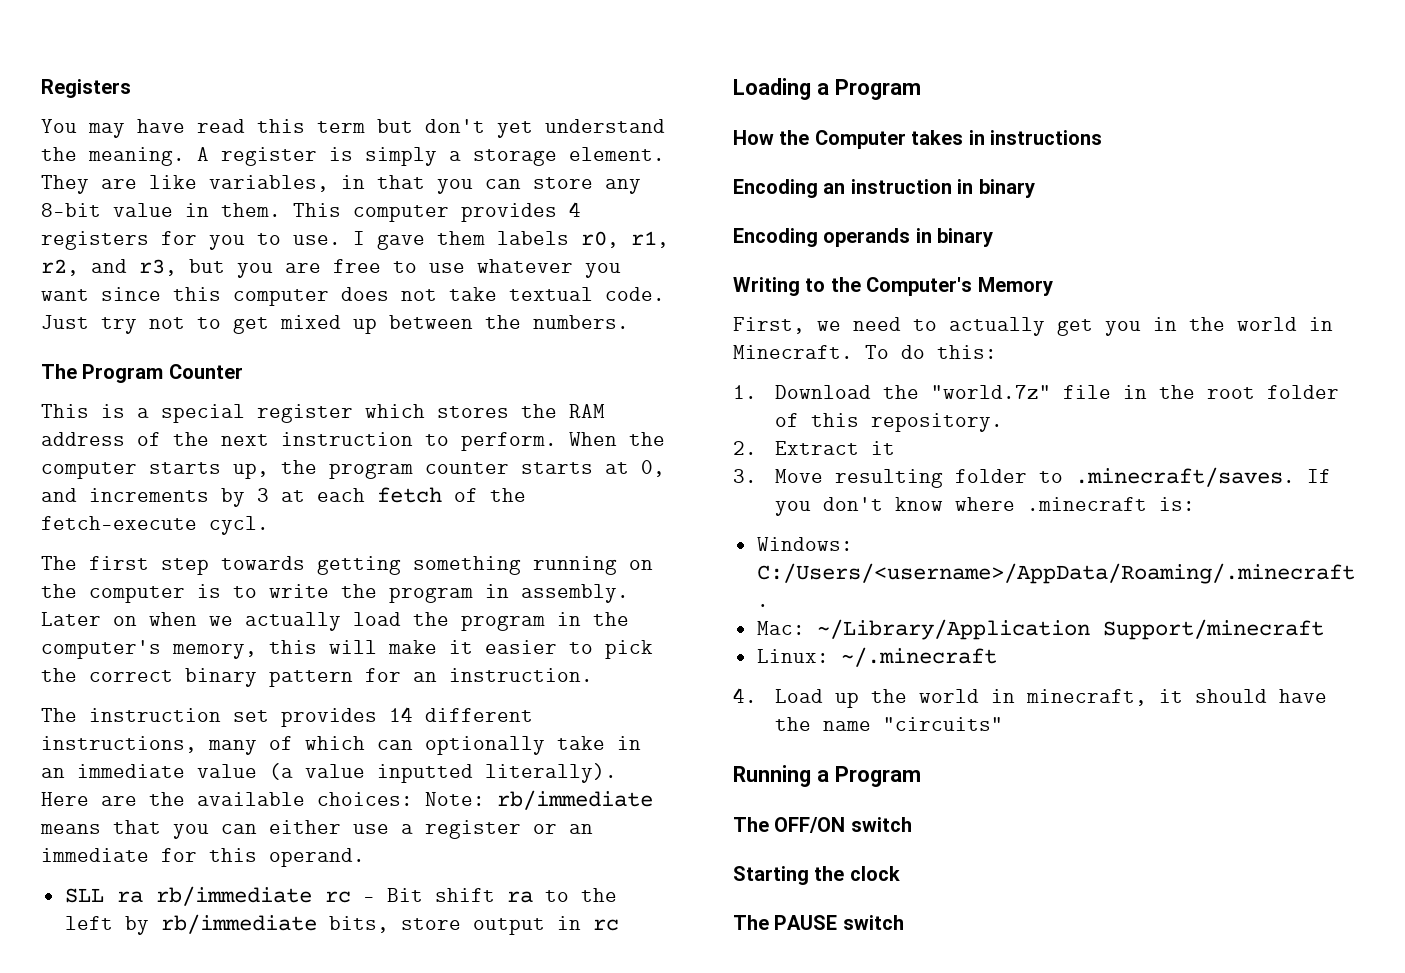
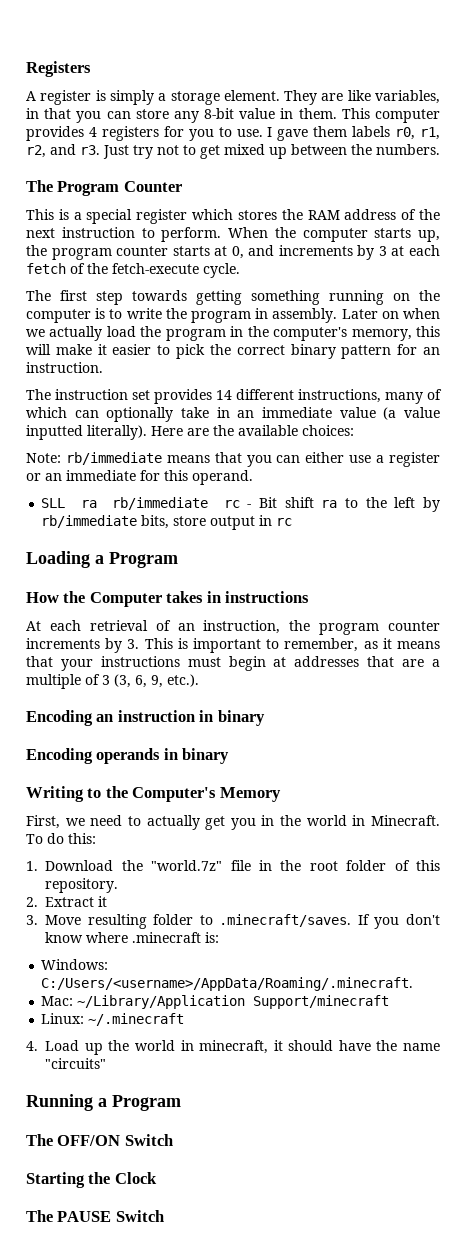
[41,119,665,138] [41,147,185,166] You may have read this term but don't yet understand the meaning. -> (91, 69) none
[139,259,621,278] [41,287,665,306] r3, but you are free to use whatever you want since this computer does not take textual code. -> [80,145,100,155] r3.
[209,516,269,535] cycl. -> [203,263,240,278] cycle.
(413, 799) none -> (354, 430) //
(1102, 137) none -> [26,620,440,635] [26,638,440,653] [26,656,441,671] [26,674,199,689] // At each retrieval of an instruction, the program counter increments by 3. This is important to remember, as it means that your instructions must begin at addresses that are a multiple of 3 (3, 6, 9, etc.).
[850,817,912,832] switch -> [124,1134,173,1146] Switch
[849,866,900,881] clock -> [114,1172,157,1184] Clock
[842,915,904,930] switch -> [115,1210,164,1222] Switch

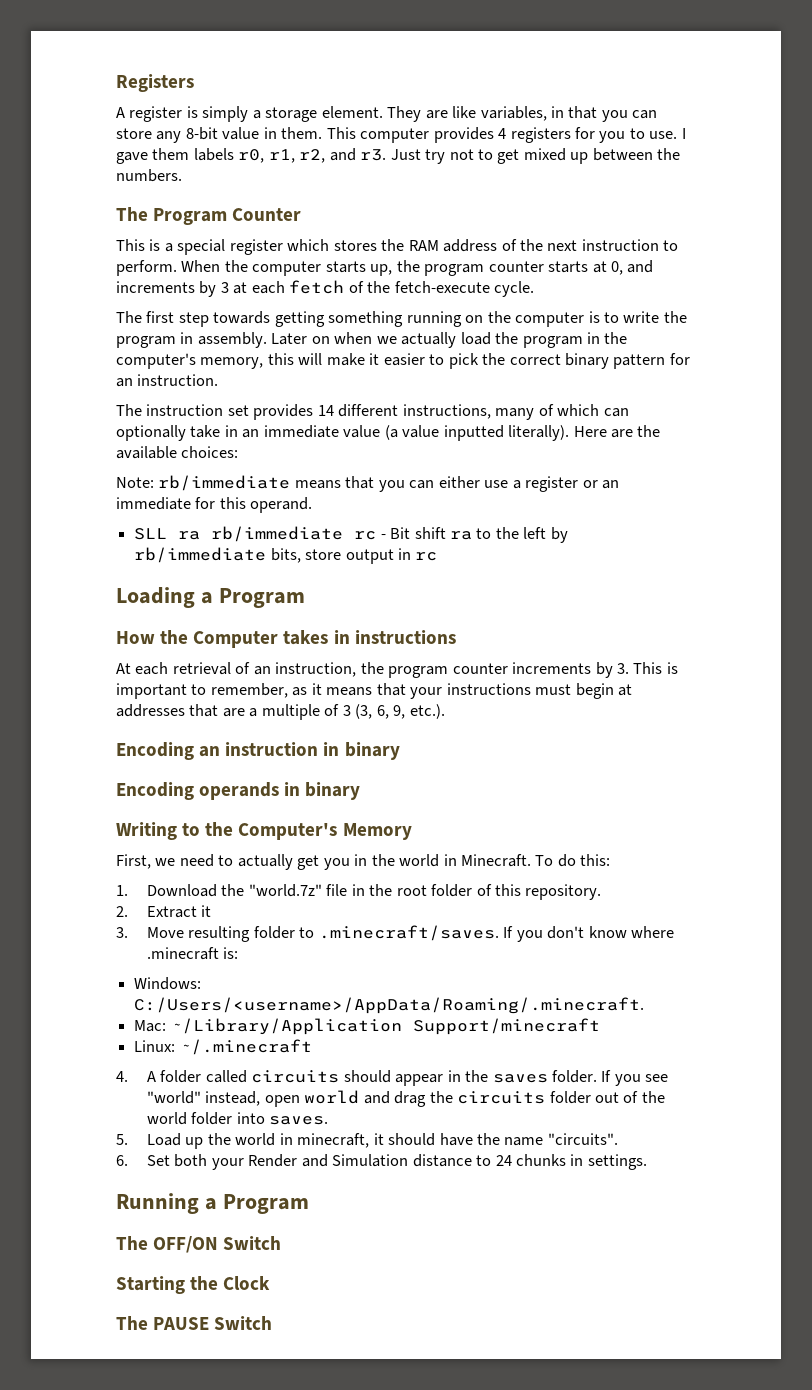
(38, 1046) none -> [146,1070,669,1086] [146,1090,665,1107] [146,1112,329,1125] [116,1134,128,1145] A folder called circuits should appear in the saves folder. If you see "world" instead, open world and drag the circuits folder out of the world folder into saves. // 5.
[45,1058,107,1069] "circuits" -> [547,1133,618,1145] [116,1154,647,1170] "circuits". // 6. Set both your Render and Simulation distance to 24 chunks in settings.

